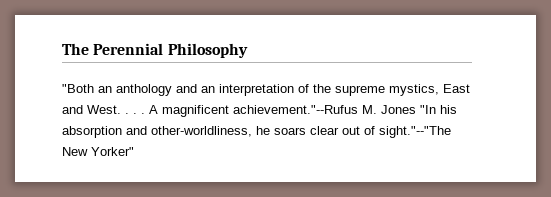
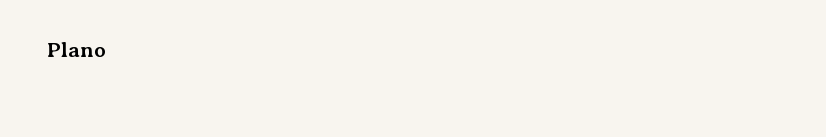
[62,43,248,58] [62,84,470,96] [62,105,457,117] [62,126,451,138] [62,147,134,156] The Perennial Philosophy // "Both an anthology and an interpretation of the supreme mystics, East and West. . . . A magnificent achievement."--Rufus M. Jones "In his absorption and other-worldliness, he soars clear out of sight."--"The New Yorker" -> [47,42,106,57] Plano

